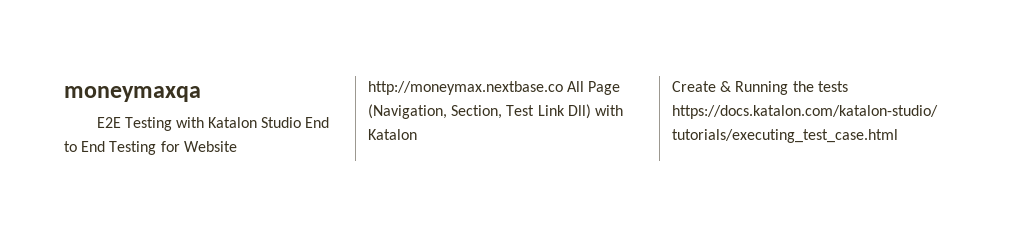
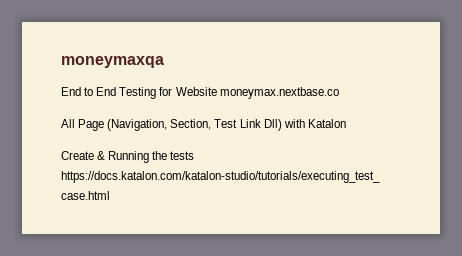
[96,117,302,131] E2E Testing with Katalon Studio -> (164, 62) none
[368,81,563,95] http://moneymax.nextbase.co -> [219,87,339,99] moneymax.nextbase.co //

